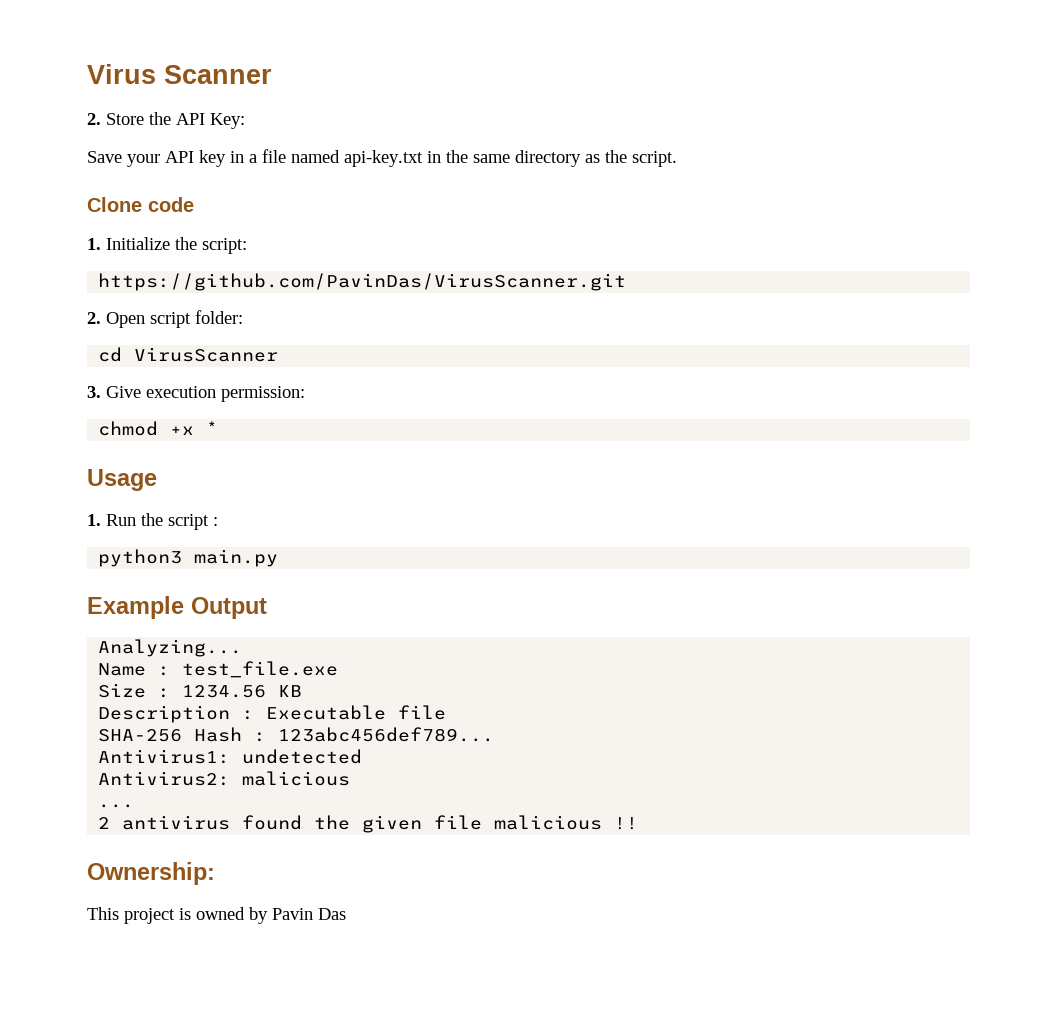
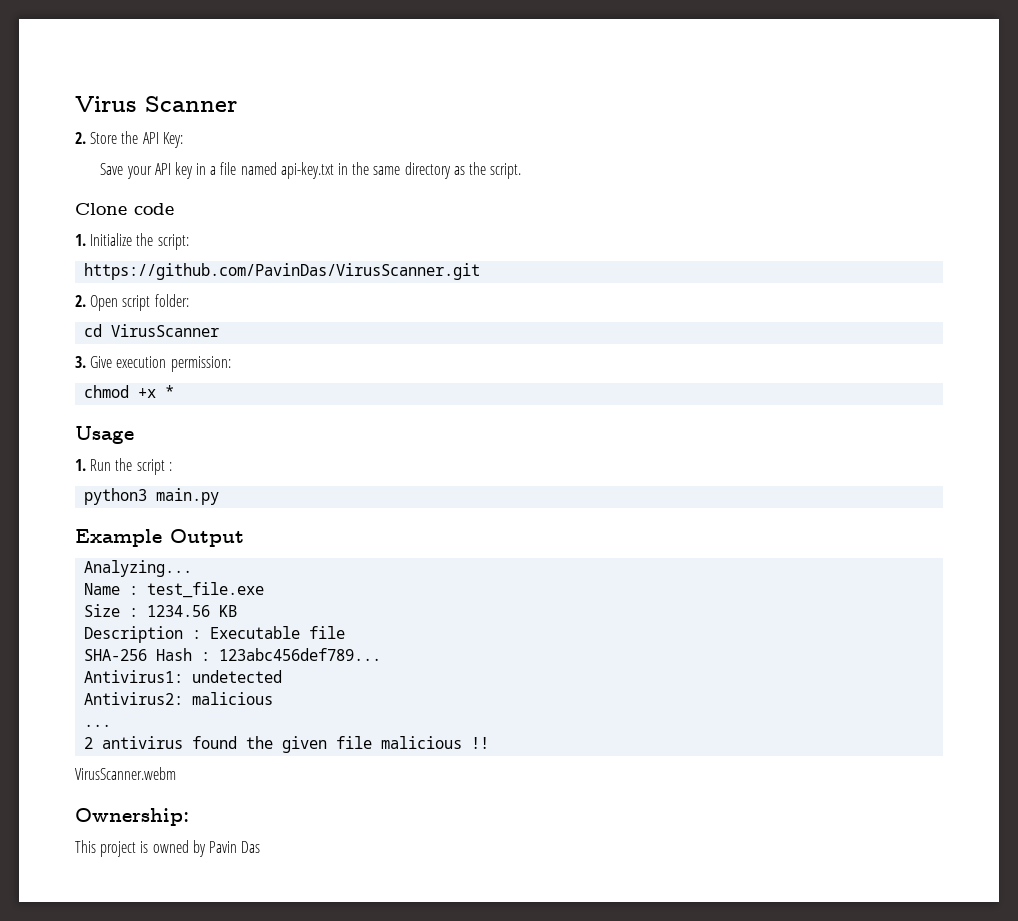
(639, 823) none -> [75,767,176,780] // VirusScanner.webm

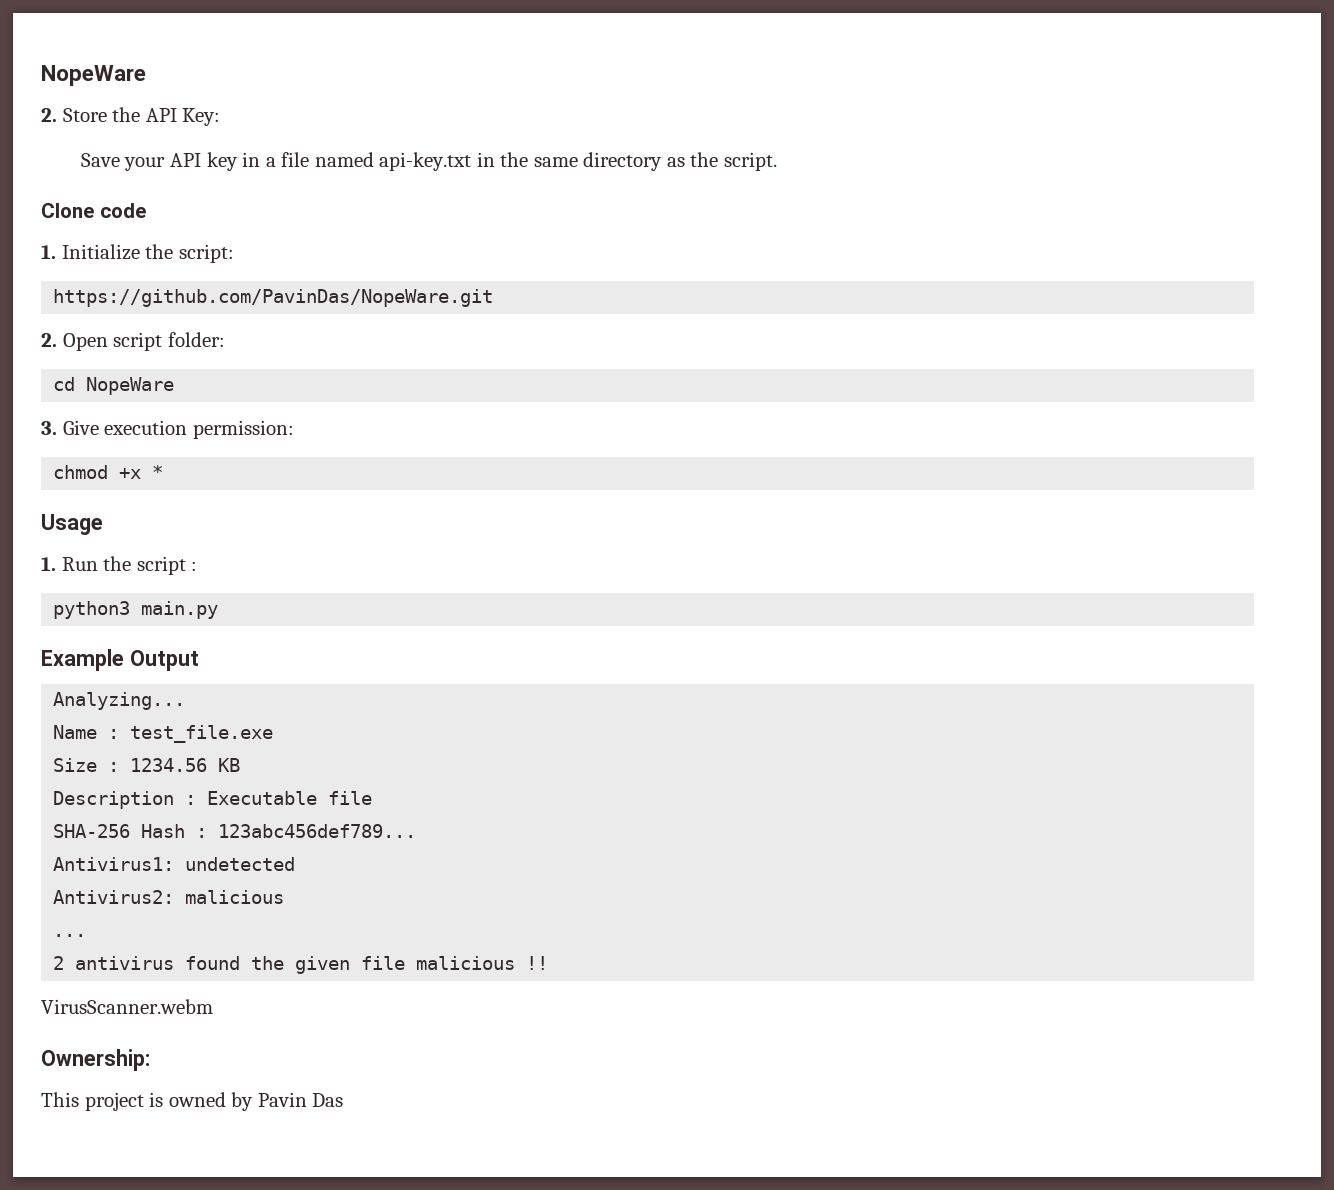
[75,96,237,112] Virus Scanner -> [41,65,146,86] NopeWare
[84,263,481,280] https://github.com/PavinDas/VirusScanner.git -> [53,289,494,307] https://github.com/PavinDas/NopeWare.git
[111,324,220,337] VirusScanner -> [86,377,175,395] NopeWare

